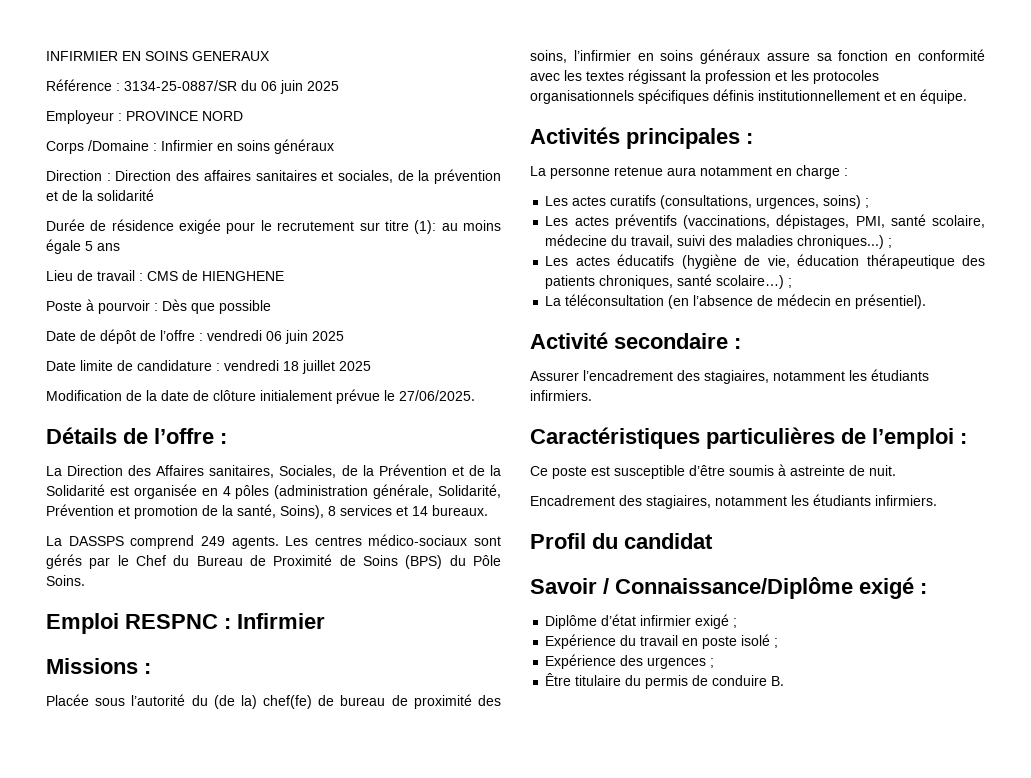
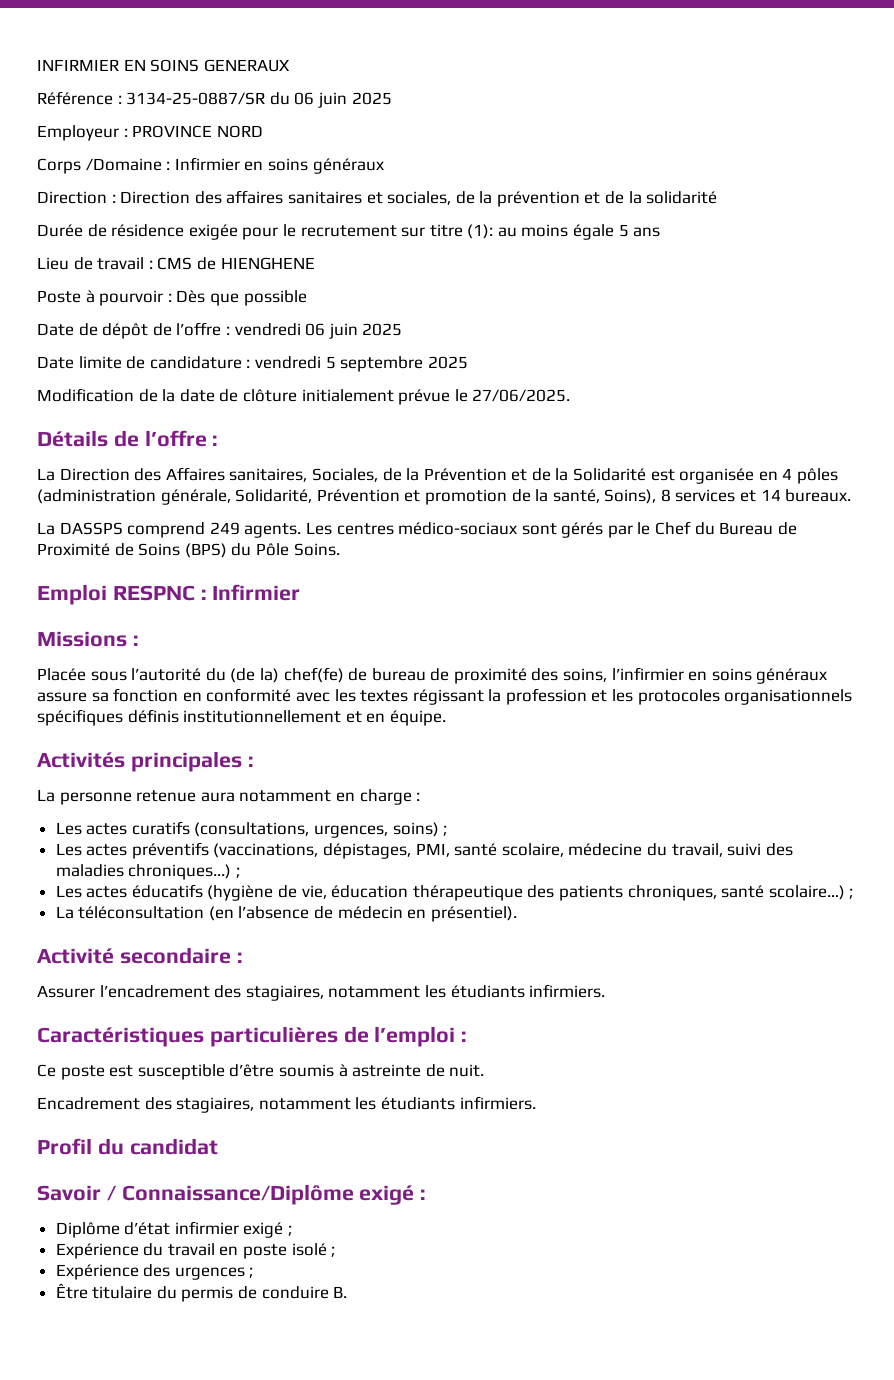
[283,360,335,374] 18 juillet -> [325,356,424,372] 5 septembre

